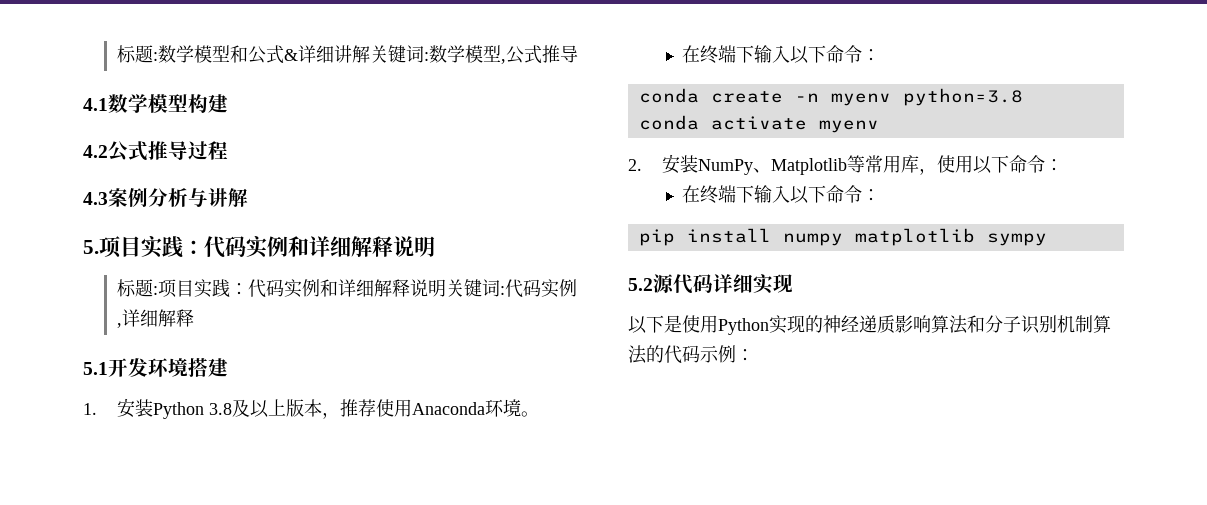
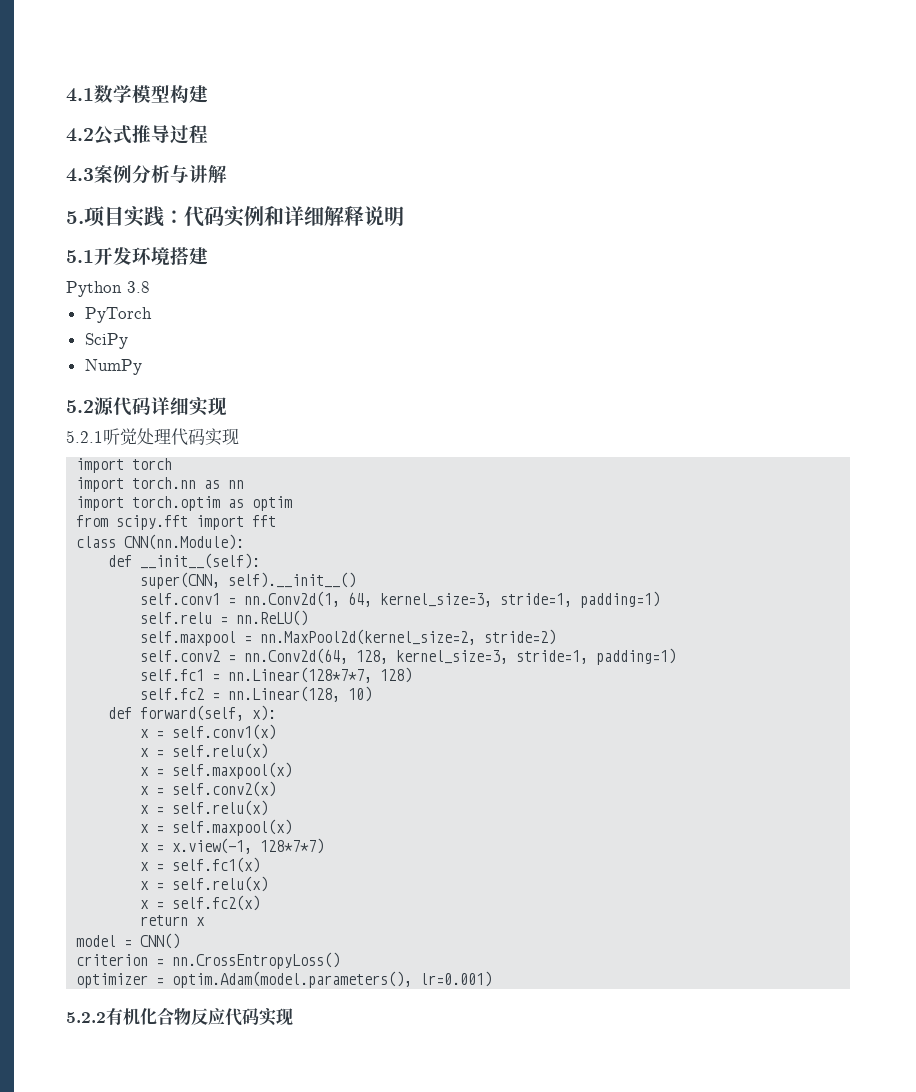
[117,45,579,64] 标题:数学模型和公式&详细讲解关键词:数学模型,公式推导 // -> (66, 95) none
[117,279,578,298] [117,309,195,328] // 标题:项目实践：代码实例和详细解释说明关键词:代码实例,详细解释 -> (404, 216) none
[83,398,154,418] 1.安装 -> (208, 256) none
[232,399,540,419] [681,45,880,64] [638,88,1023,106] [638,115,879,133] [628,154,1064,175] [681,185,880,204] [638,228,1047,246] 及以上版本，推荐使用Anaconda环境。 // 在终端下输入以下命令： // conda create -n myenv python=3.8 // conda activate myenv // 2.安装NumPy、Matplotlib等常用库，使用以下命令： // 在终端下输入以下命令： // pip install numpy matplotlib sympy -> [84,307,152,323] [84,333,128,349] [84,359,142,375] // PyTorch // SciPy // NumPy
[628,315,1111,335] [628,345,754,364] 以下是使用Python实现的神经递质影响算法和分子识别机制算法的代码示例： -> [66,428,239,446] [76,458,173,473] [76,477,245,492] [76,496,293,511] [76,515,277,530] [76,534,245,550] [108,553,261,569] [140,572,357,589] [140,591,661,608] [140,610,309,626] [140,629,557,646] [140,648,677,665] [140,667,413,683] [140,686,373,702] [108,705,277,721] [140,724,277,740] [140,743,269,759] [140,762,293,779] [140,781,277,797] [140,800,269,816] [140,819,293,836] [140,838,325,854] [140,857,261,873] [140,876,269,892] [140,895,261,911] [140,915,206,926] [76,933,181,949] [76,952,341,969] [76,971,493,988] [66,1007,293,1026] 5.2.1听觉处理代码实现 // import torch // import torch.nn as nn // import torch.optim as optim // from scipy.fft import fft // class CNN(nn.Module): // def __init__(self): // super(CNN, self).__init__() // self.conv1 = nn.Conv2d(1, 64, kernel_size=3, stride=1, padding=1) // self.relu = nn.ReLU() // self.maxpool = nn.MaxPool2d(kernel_size=2, stride=2) // self.conv2 = nn.Conv2d(64, 128, kernel_size=3, stride=1, padding=1) // self.fc1 = nn.Linear(128*7*7, 128) // self.fc2 = nn.Linear(128, 10) // def forward(self, x): // x = self.conv1(x) // x = self.relu(x) // x = self.maxpool(x) // x = self.conv2(x) // x = self.relu(x) // x = self.maxpool(x) // x = x.view(-1, 128*7*7) // x = self.fc1(x) // x = self.relu(x) // x = self.fc2(x) // return x // model = CNN() // criterion = nn.CrossEntropyLoss() // optimizer = optim.Adam(model.parameters(), lr=0.001) // 5.2.2有机化合物反应代码实现

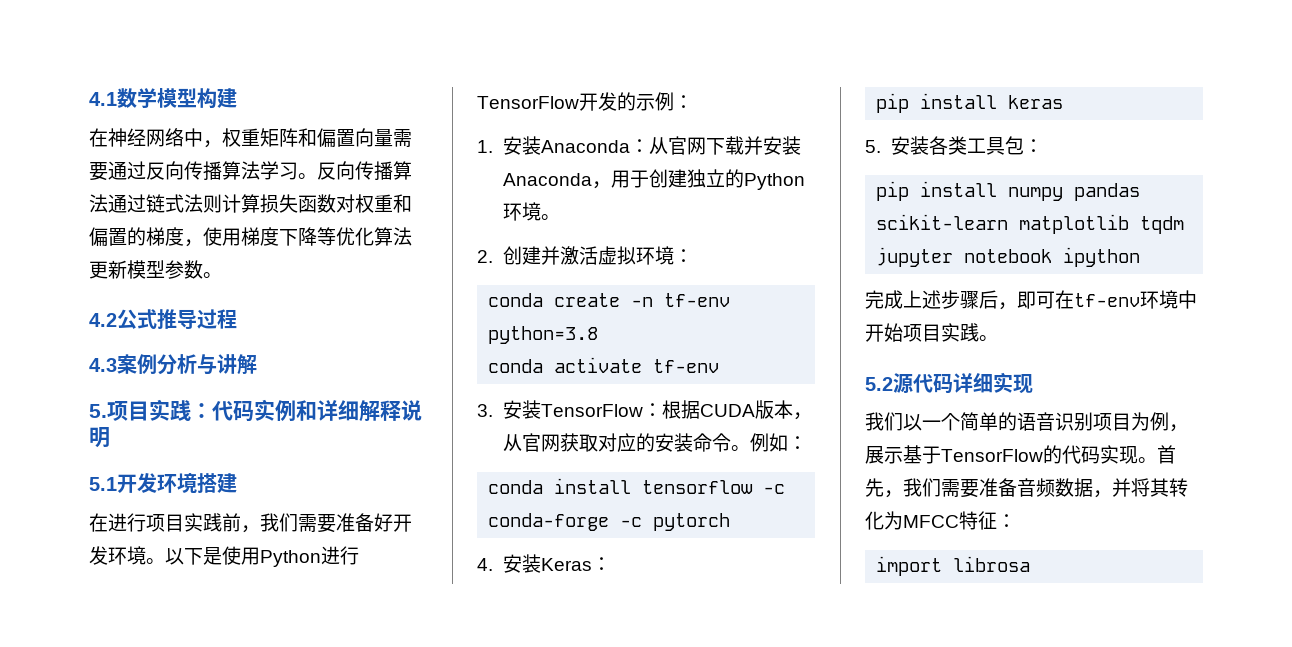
(208, 94) none -> [89,128,412,148] [89,161,412,181] [89,194,412,213] [89,227,412,247] [89,260,222,279] // 在神经网络中，权重矩阵和偏置向量需要通过反向传播算法学习。反向传播算法通过链式法则计算损失函数对权重和偏置的梯度，使用梯度下降等优化算法更新模型参数。
[66,281,150,297] [84,307,152,323] [84,333,128,349] [84,359,142,375] Python 3.8 // PyTorch // SciPy // NumPy -> [89,513,412,533] [89,546,359,567] [477,92,693,111] [477,136,801,155] [502,169,805,190] [502,202,560,221] [477,246,693,265] [488,293,731,307] [488,326,599,344] [488,357,720,373] [477,400,812,420] [502,433,807,452] [488,478,786,494] [488,513,731,531] [477,554,611,573] [876,93,1064,113] [865,136,1043,155] [876,181,1141,201] [876,214,1185,234] [876,247,1141,267] [865,290,1197,310] [865,323,998,342] 在进行项目实践前，我们需要准备好开发环境。以下是使用Python进行TensorFlow开发的示例： // 1.安装Anaconda：从官网下载并安装Anaconda，用于创建独立的Python环境。 // 2.创建并激活虚拟环境： // conda create -n tf-env python=3.8 // conda activate tf-env // 3.安装TensorFlow：根据CUDA版本，从官网获取对应的安装命令。例如： // conda install tensorflow -c conda-forge -c pytorch // 4.安装Keras： // pip install keras // 5.安装各类工具包： // pip install numpy pandas scikit-learn matplotlib tqdm jupyter notebook ipython // 完成上述步骤后，即可在tf-env环境中开始项目实践。
[66,428,239,446] [76,458,173,473] [76,477,245,492] [76,496,293,511] [76,515,277,530] [76,534,245,550] [108,553,261,569] [140,572,357,589] [140,591,661,608] [140,610,309,626] [140,629,557,646] [140,648,677,665] [140,667,413,683] [140,686,373,702] [108,705,277,721] [140,724,277,740] [140,743,269,759] [140,762,293,779] [140,781,277,797] [140,800,269,816] [140,819,293,836] [140,838,325,854] [140,857,261,873] [140,876,269,892] [140,895,261,911] [140,915,206,926] [76,933,181,949] [76,952,341,969] [76,971,493,988] [66,1007,293,1026] 5.2.1听觉处理代码实现 // import torch // import torch.nn as nn // import torch.optim as optim // from scipy.fft import fft // class CNN(nn.Module): // def __init__(self): // super(CNN, self).__init__() // self.conv1 = nn.Conv2d(1, 64, kernel_size=3, stride=1, padding=1) // self.relu = nn.ReLU() // self.maxpool = nn.MaxPool2d(kernel_size=2, stride=2) // self.conv2 = nn.Conv2d(64, 128, kernel_size=3, stride=1, padding=1) // self.fc1 = nn.Linear(128*7*7, 128) // self.fc2 = nn.Linear(128, 10) // def forward(self, x): // x = self.conv1(x) // x = self.relu(x) // x = self.maxpool(x) // x = self.conv2(x) // x = self.relu(x) // x = self.maxpool(x) // x = x.view(-1, 128*7*7) // x = self.fc1(x) // x = self.relu(x) // x = self.fc2(x) // return x // model = CNN() // criterion = nn.CrossEntropyLoss() // optimizer = optim.Adam(model.parameters(), lr=0.001) // 5.2.2有机化合物反应代码实现 -> [865,412,1188,432] [865,445,1176,464] [865,478,1188,498] [865,511,1016,530] [876,556,1031,576] 我们以一个简单的语音识别项目为例，展示基于TensorFlow的代码实现。首先，我们需要准备音频数据，并将其转化为MFCC特征： // import librosa

